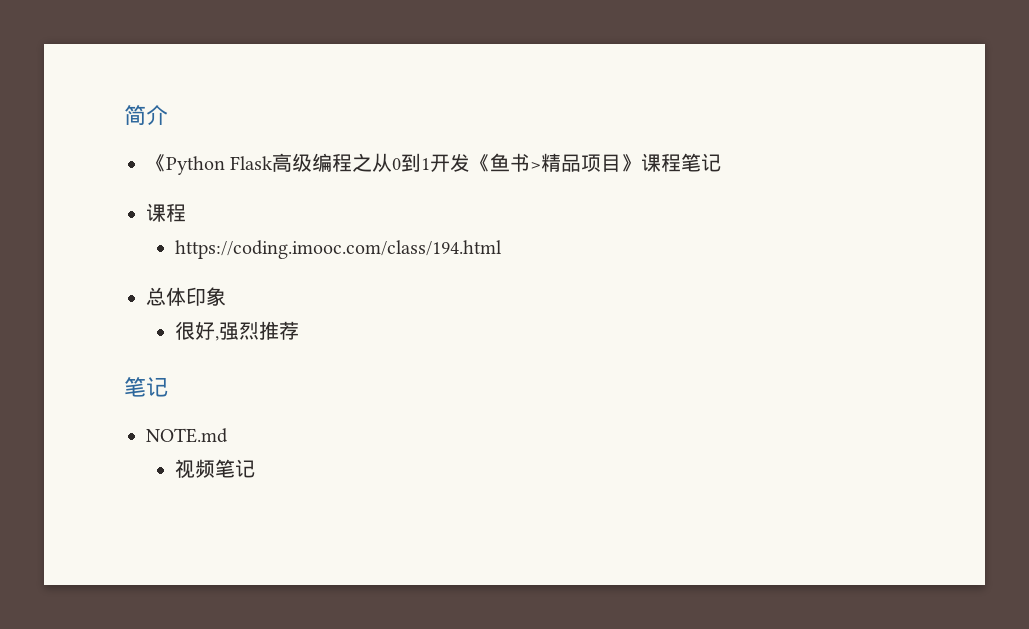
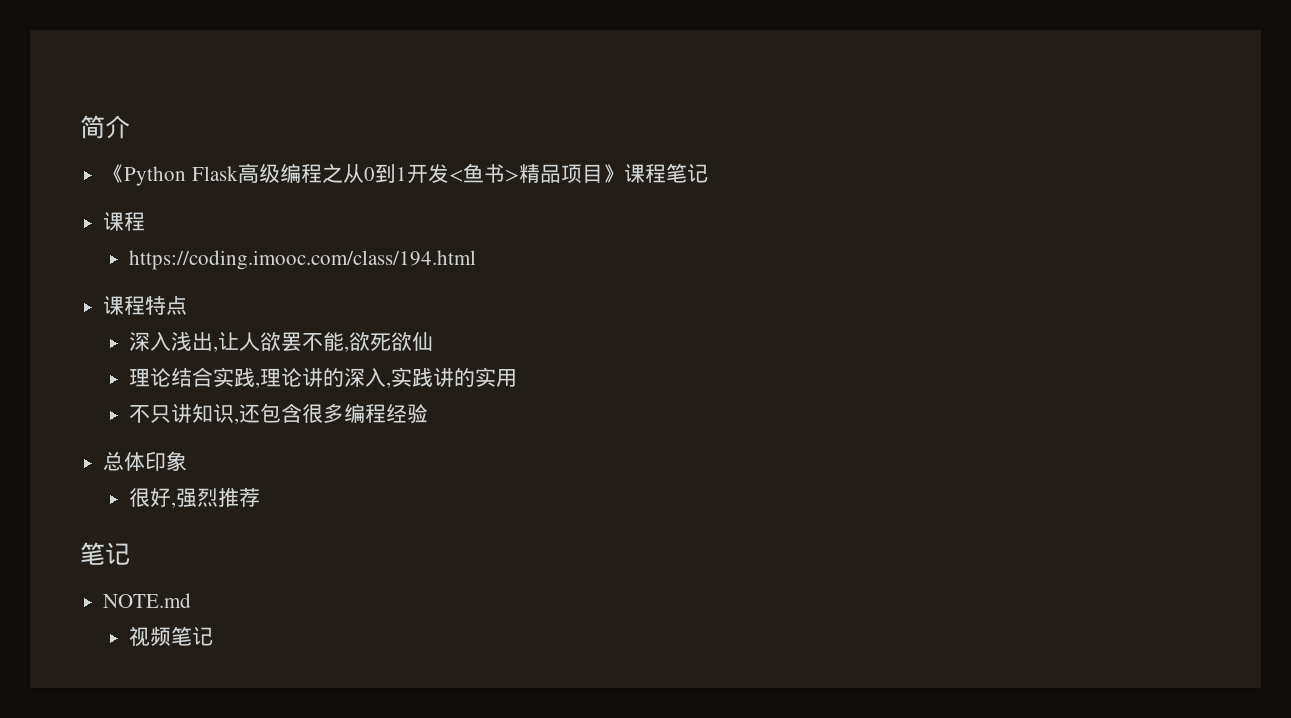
[470,154,491,172] 《 -> [448,169,463,182] <
(502, 249) none -> [103,295,188,315] [129,331,434,352] [129,367,518,388] [129,403,429,424] // 课程特点 // 深入浅出,让人欲罢不能,欲死欲仙 // 理论结合实践,理论讲的深入,实践讲的实用 // 不只讲知识,还包含很多编程经验

